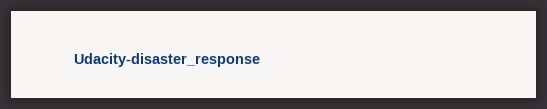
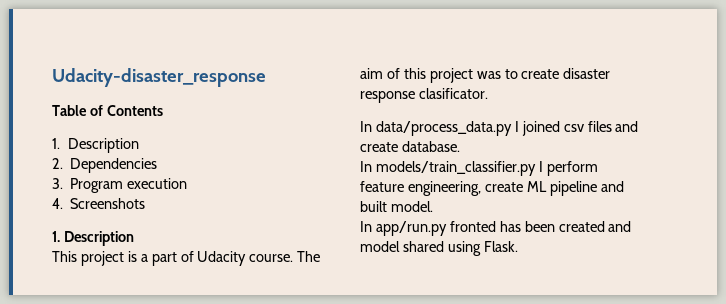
(260, 60) none -> [52,105,163,116] [52,138,140,153] [52,158,158,173] [52,178,188,193] [52,198,146,209] [52,231,134,246] [52,251,321,266] [360,68,611,83] [360,88,488,103] [360,121,639,136] [360,141,460,152] [360,161,598,176] [360,181,624,196] [360,201,433,212] [360,221,632,236] [360,241,518,256] // Table of Contents // 1. Description // 2. Dependencies // 3. Program execution // 4. Screenshots // 1. Description // This project is a part of Udacity course. The aim of this project was to create disaster response clasificator. // In data/process_data.py I joined csv files and create database. // In models/train_classifier.py I perform feature engineering, create ML pipeline and built model. // In app/run.py fronted has been created and model shared using Flask.

